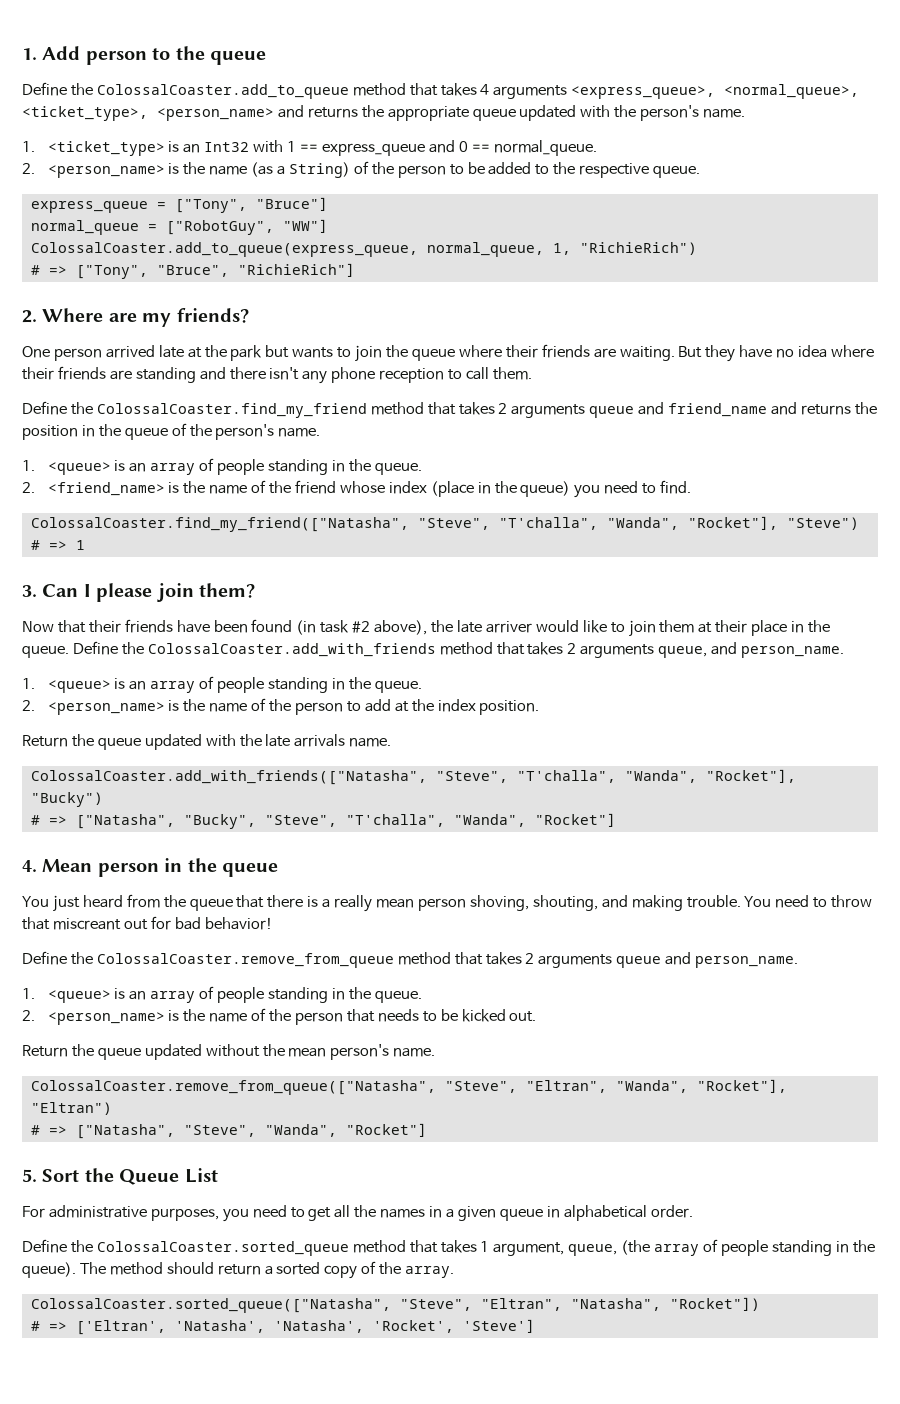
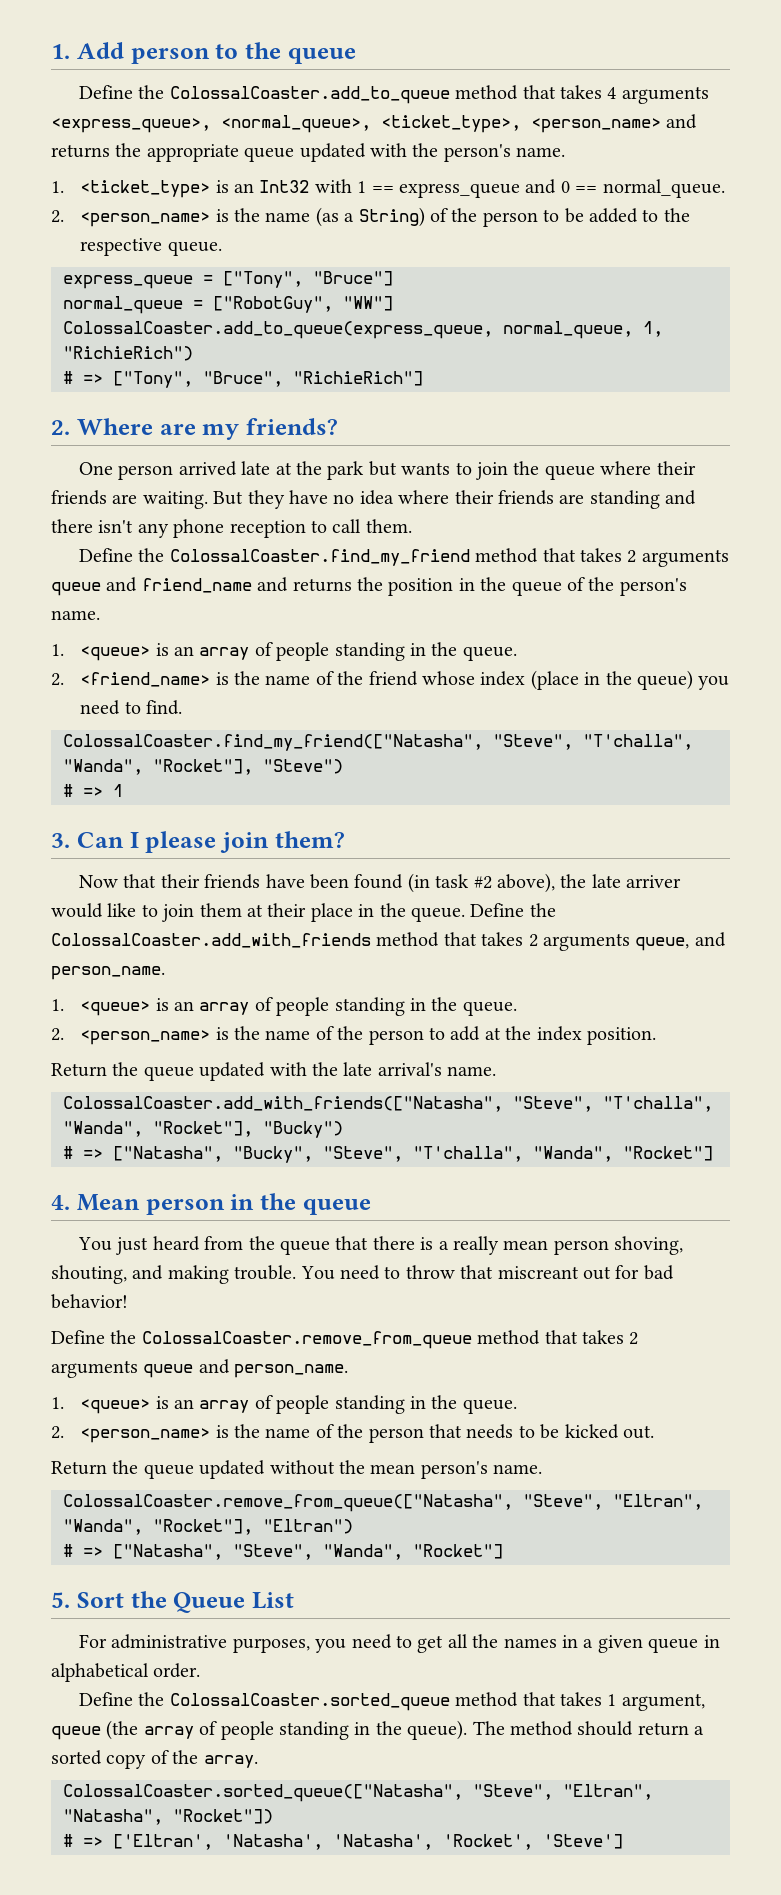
[294,734,346,747] arrivals -> [377,1062,442,1076] arrival's
[568,1244,618,1256] queue, -> [51,1726,101,1740] queue

